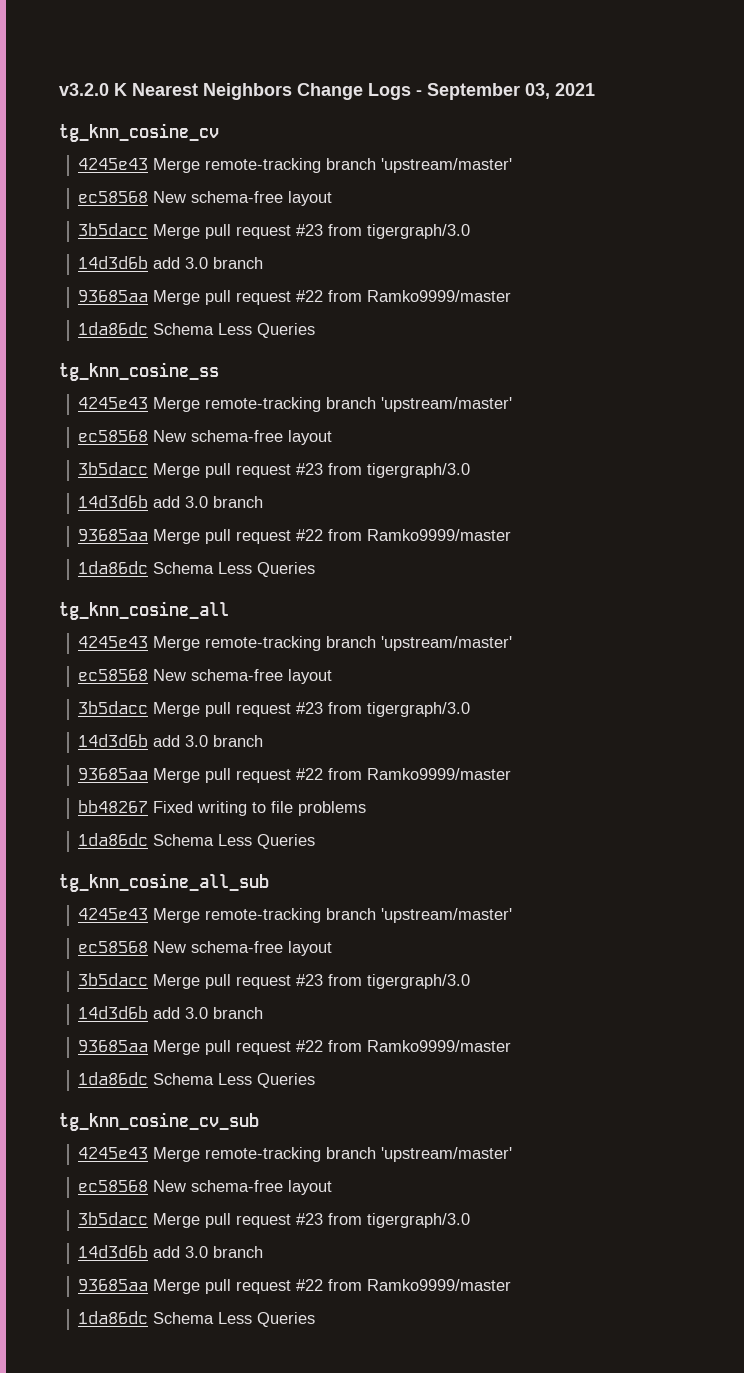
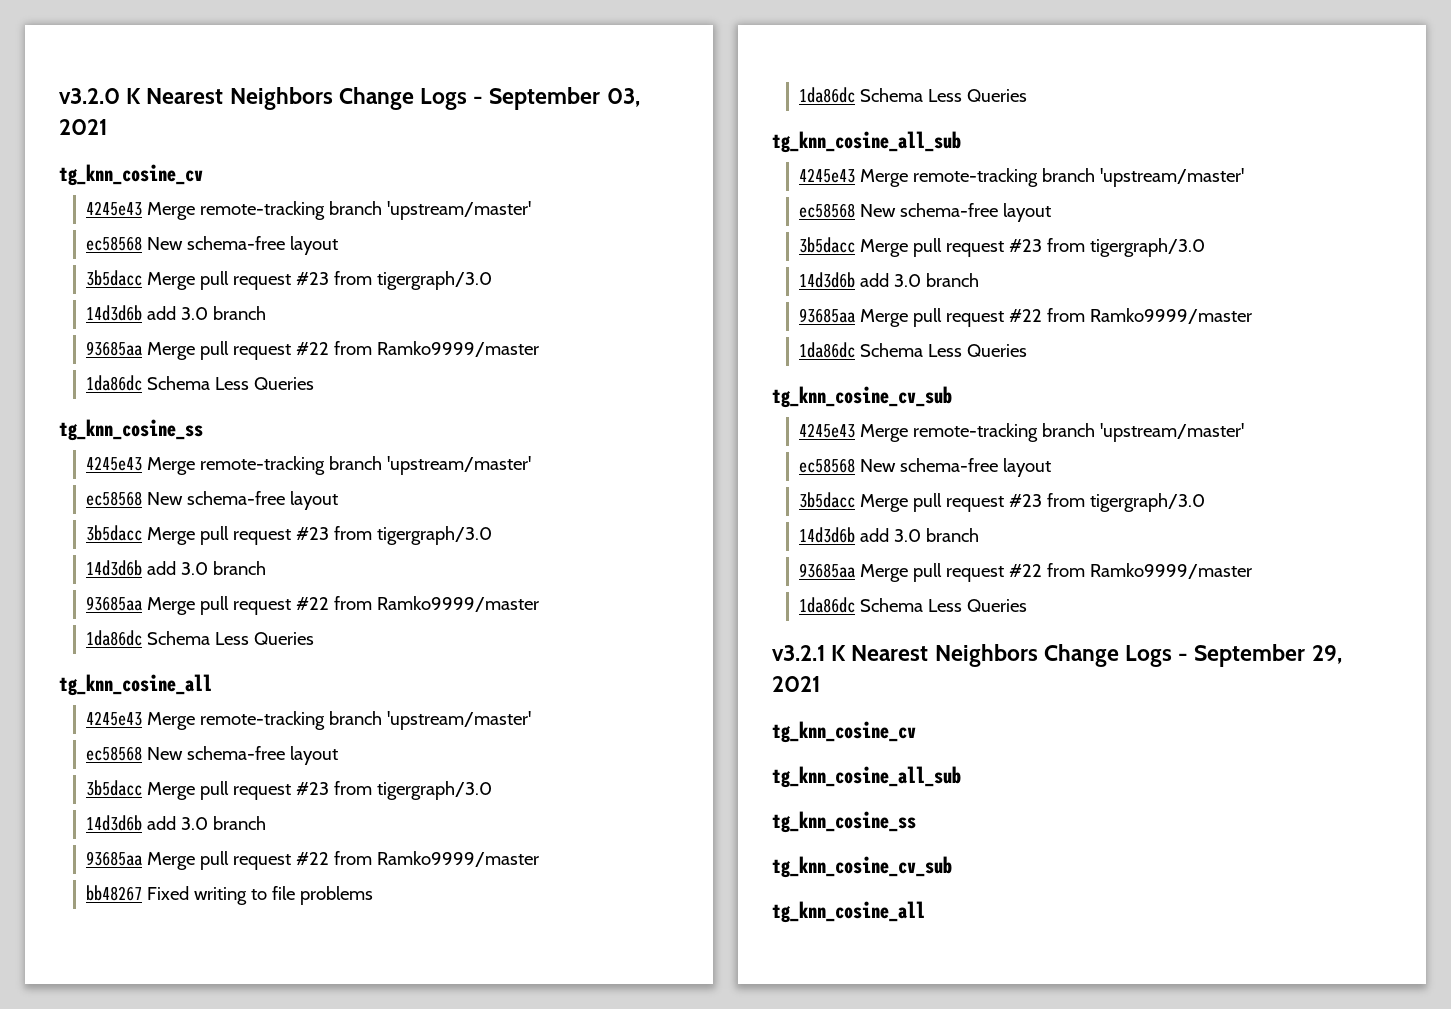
(316, 1319) none -> [772,644,1342,667] [772,676,820,692] [772,721,916,743] [772,766,961,788] [772,811,916,833] [772,856,952,878] [772,901,925,923] // v3.2.1 K Nearest Neighbors Change Logs - September 29, 2021 // tg_knn_cosine_cv // tg_knn_cosine_all_sub // tg_knn_cosine_ss // tg_knn_cosine_cv_sub // tg_knn_cosine_all

